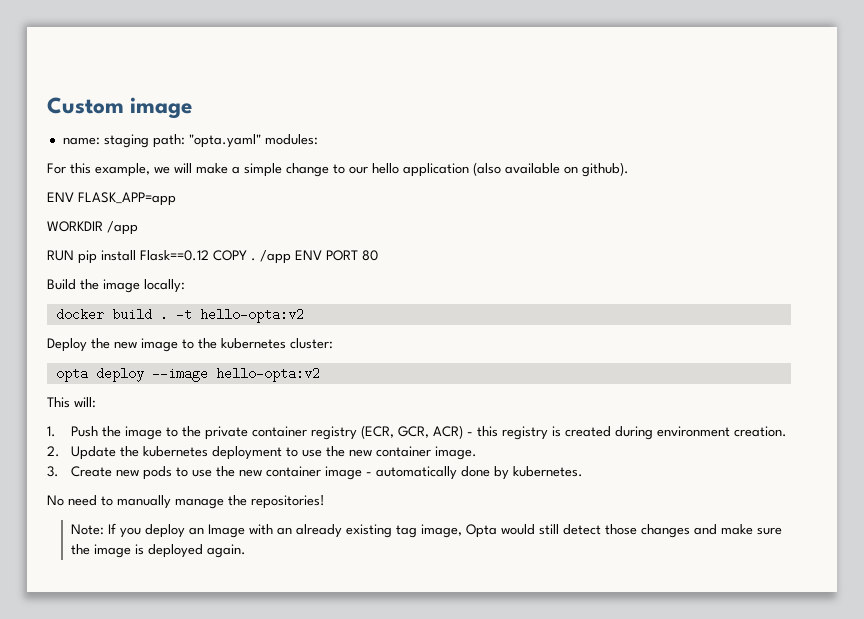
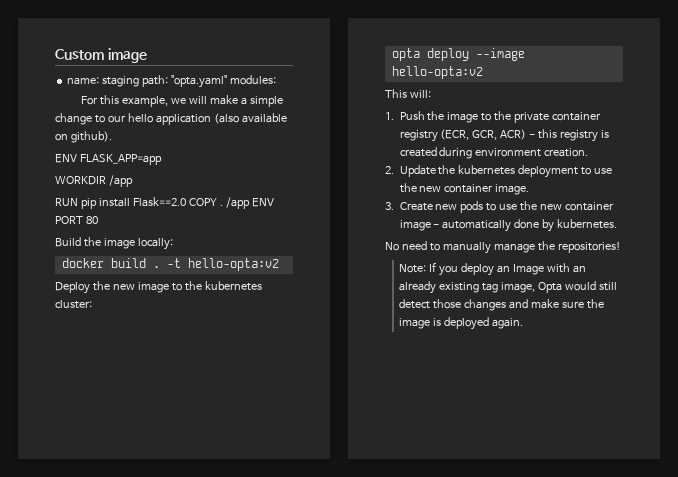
[140,250,209,261] Flask==0.12 -> [132,197,186,207] Flask==2.0

